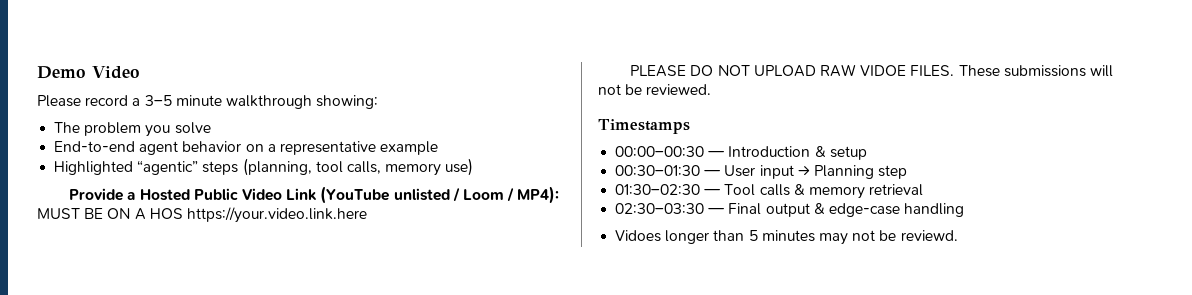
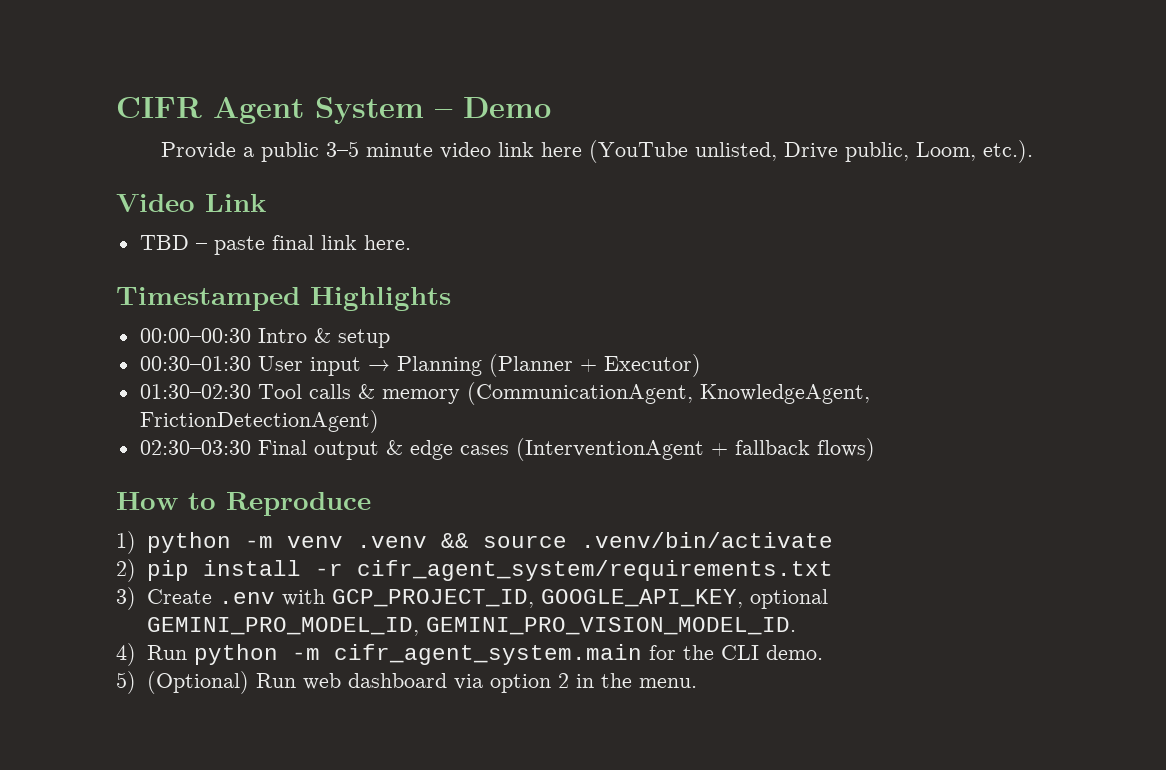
[37,66,139,79] [37,95,379,109] [54,122,211,137] [54,141,439,155] [54,158,474,176] [69,186,560,204] [37,207,367,223] [630,64,1113,77] [598,84,712,95] [598,119,690,134] Demo Video // Please record a 3–5 minute walkthrough showing: // The problem you solve // End-to-end agent behavior on a representative example // Highlighted “agentic” steps (planning, tool calls, memory use) // Provide a Hosted Public Video Link (YouTube unlisted / Loom / MP4): MUST BE ON A HOS https://your.video.link.here // PLEASE DO NOT UPLOAD RAW VIDOE FILES. These submissions will not be reviewed. // Timestamps -> [116,97,551,124] [161,140,1034,163] [116,194,266,212] [139,235,411,255] [116,287,451,311] CIFR Agent System – Demo // Provide a public 3–5 minute video link here (YouTube unlisted, Drive public, Loom, etc.). // Video Link // TBD – paste final link here. // Timestamped Highlights
[708,146,811,157] — Introduction -> [257,328,307,343] Intro
[704,170,721,176] — -> (251, 363) none
[878,165,908,179] step -> [488,354,701,377] (Planner + Executor)
[704,189,721,195] — -> (251, 391) none
[869,184,924,196] retrieval -> [466,382,870,405] [139,410,379,433] (CommunicationAgent, KnowledgeAgent, FrictionDetectionAgent)
[708,208,725,214] — -> (251, 447) none
[828,203,965,217] [615,230,958,245] edge-case handling // Vidoes longer than 5 minutes may not be reviewd. -> [409,438,875,461] [116,492,371,516] [116,531,833,554] [116,559,833,582] [116,587,828,610] [146,617,796,636] [116,643,823,666] [116,671,697,694] edge cases (InterventionAgent + fallback flows) // How to Reproduce // 1) python -m venv .venv && source .venv/bin/activate // 2) pip install -r cifr_agent_system/requirements.txt // 3) Create .env with GCP_PROJECT_ID, GOOGLE_API_KEY, optional GEMINI_PRO_MODEL_ID, GEMINI_PRO_VISION_MODEL_ID. // 4) Run python -m cifr_agent_system.main for the CLI demo. // 5) (Optional) Run web dashboard via option 2 in the menu.

